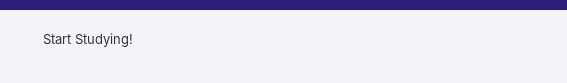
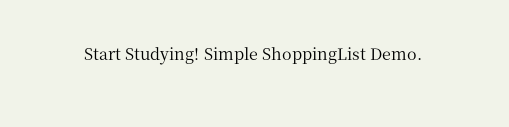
(133, 40) none -> [203,47,423,64] Simple ShoppingList Demo.

